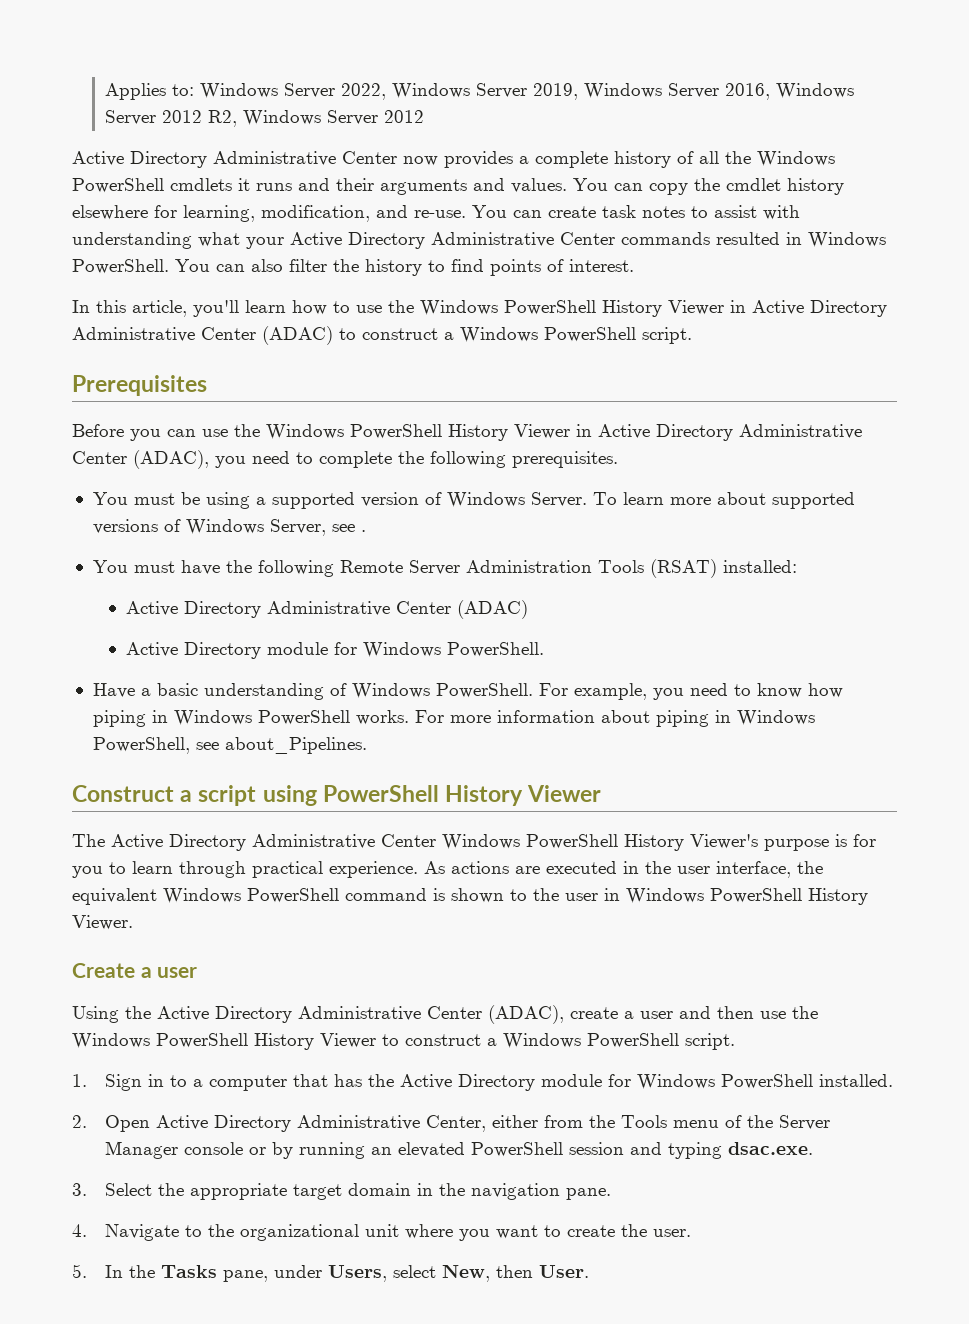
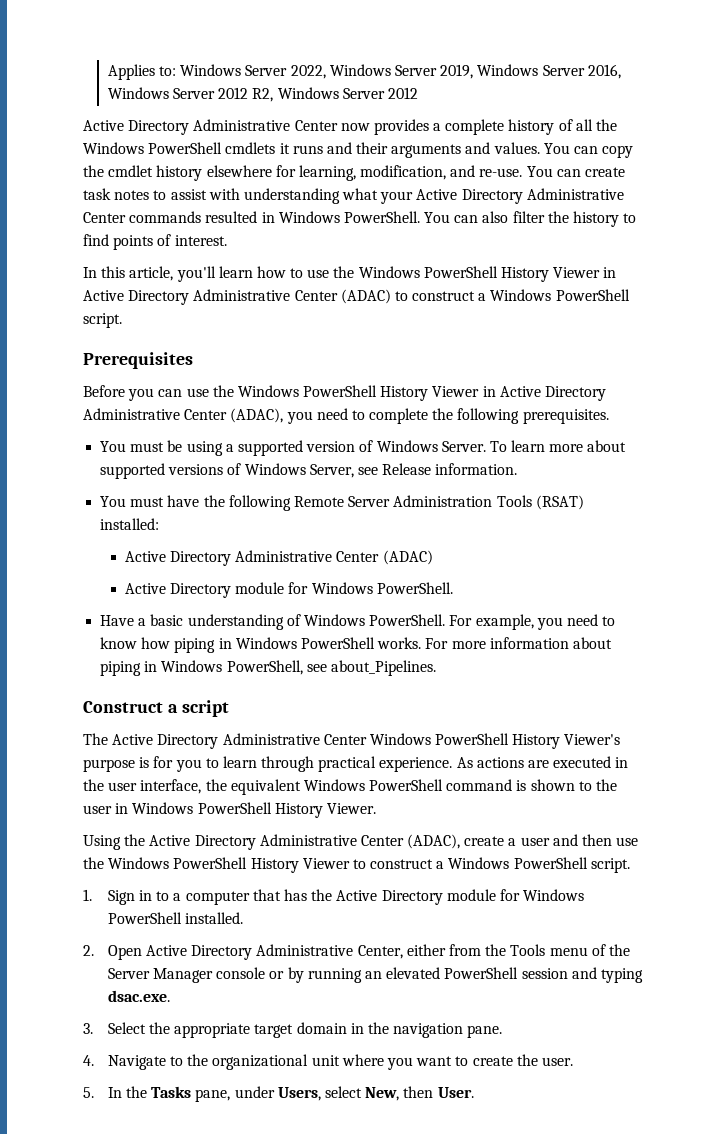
[360,530,366,532] . -> [382,463,518,475] Release information.
[262,785,602,806] using PowerShell History Viewer -> (229, 708) none
[72,963,198,978] // Create a user -> (376, 808) none

